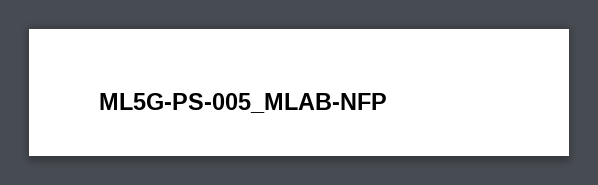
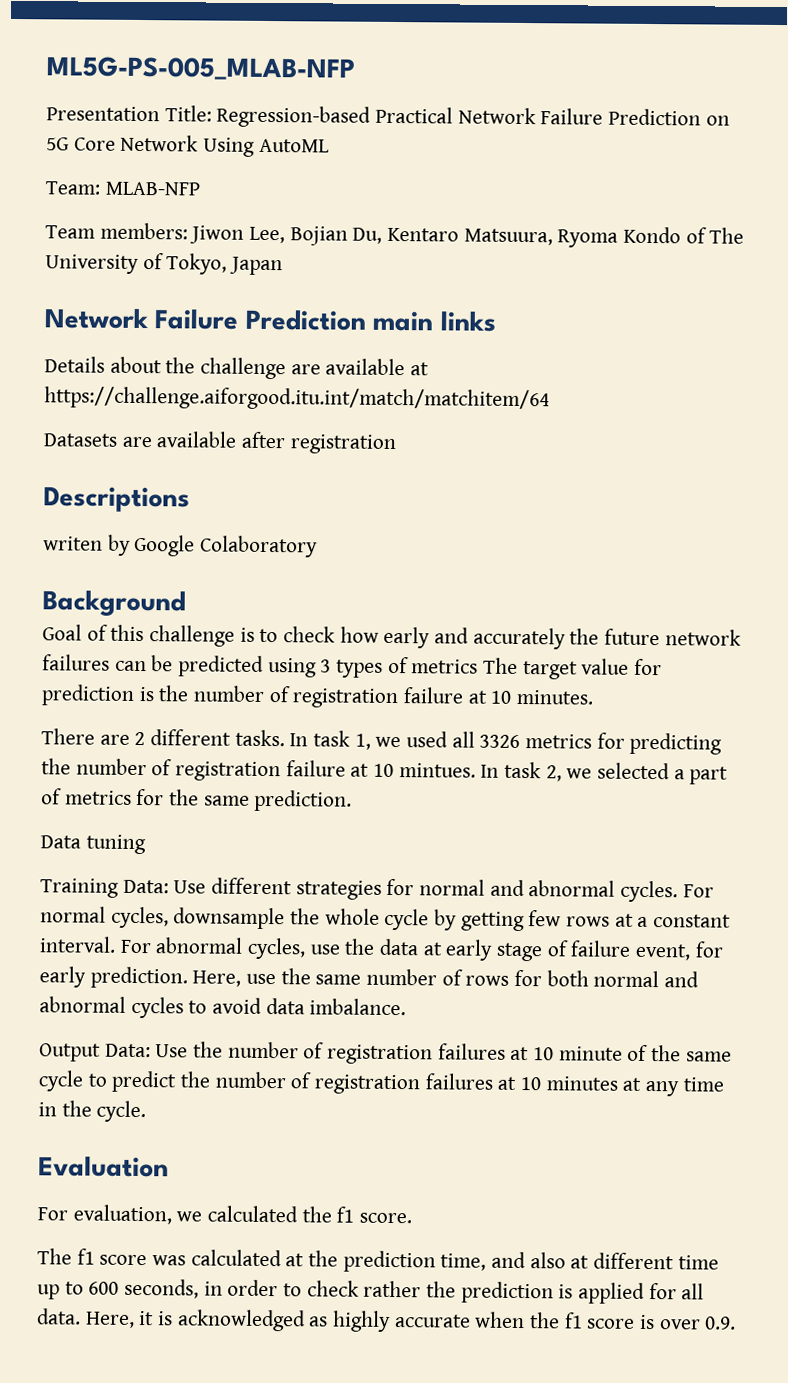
(387, 103) none -> [46,105,730,128] [46,134,329,157] [45,181,200,196] [45,222,745,248] [45,253,284,276] [44,308,496,332] [44,356,430,380] [44,386,550,412] [43,431,397,455] [43,486,190,513] [43,534,319,558] [42,590,186,618] [42,624,741,650] [42,654,663,680] [41,684,595,709] [41,728,723,755] [41,758,729,785] [41,788,353,812] [40,834,146,855] [40,877,714,903] [40,906,732,932] [39,936,724,962] [39,966,700,989] [39,996,407,1019] [39,1041,732,1065] [38,1070,724,1097] [38,1100,147,1123] [38,1156,169,1178] [37,1204,413,1225] [37,1248,719,1273] [37,1278,705,1304] [37,1308,737,1332] // Presentation Title: Regression-based Practical Network Failure Prediction on 5G Core Network Using AutoML // Team: MLAB-NFP // Team members: Jiwon Lee, Bojian Du, Kentaro Matsuura, Ryoma Kondo of The University of Tokyo, Japan // Network Failure Prediction main links // Details about the challenge are available at https://challenge.aiforgood.itu.int/match/matchitem/64 // Datasets are available after registration // Descriptions // writen by Google Colaboratory // Background // Goal of this challenge is to check how early and accurately the future network failures can be predicted using 3 types of metrics The target value for prediction is the number of registration failure at 10 minutes. // There are 2 different tasks. In task 1, we used all 3326 metrics for predicting the number of registration failure at 10 mintues. In task 2, we selected a part of metrics for the same prediction. // Data tuning // Training Data: Use different strategies for normal and abnormal cycles. For normal cycles, downsample the whole cycle by getting few rows at a constant interval. For abnormal cycles, use the data at early stage of failure event, for early prediction. Here, use the same number of rows for both normal and abnormal cycles to avoid data imbalance. // Output Data: Use the number of registration failures at 10 minute of the same cycle to predict the number of registration failures at 10 minutes at any time in the cycle. // Evaluation // For evaluation, we calculated the f1 score. // The f1 score was calculated at the prediction time, and also at different time up to 600 seconds, in order to check rather the prediction is applied for all data. Here, it is acknowledged as highly accurate when the f1 score is over 0.9.

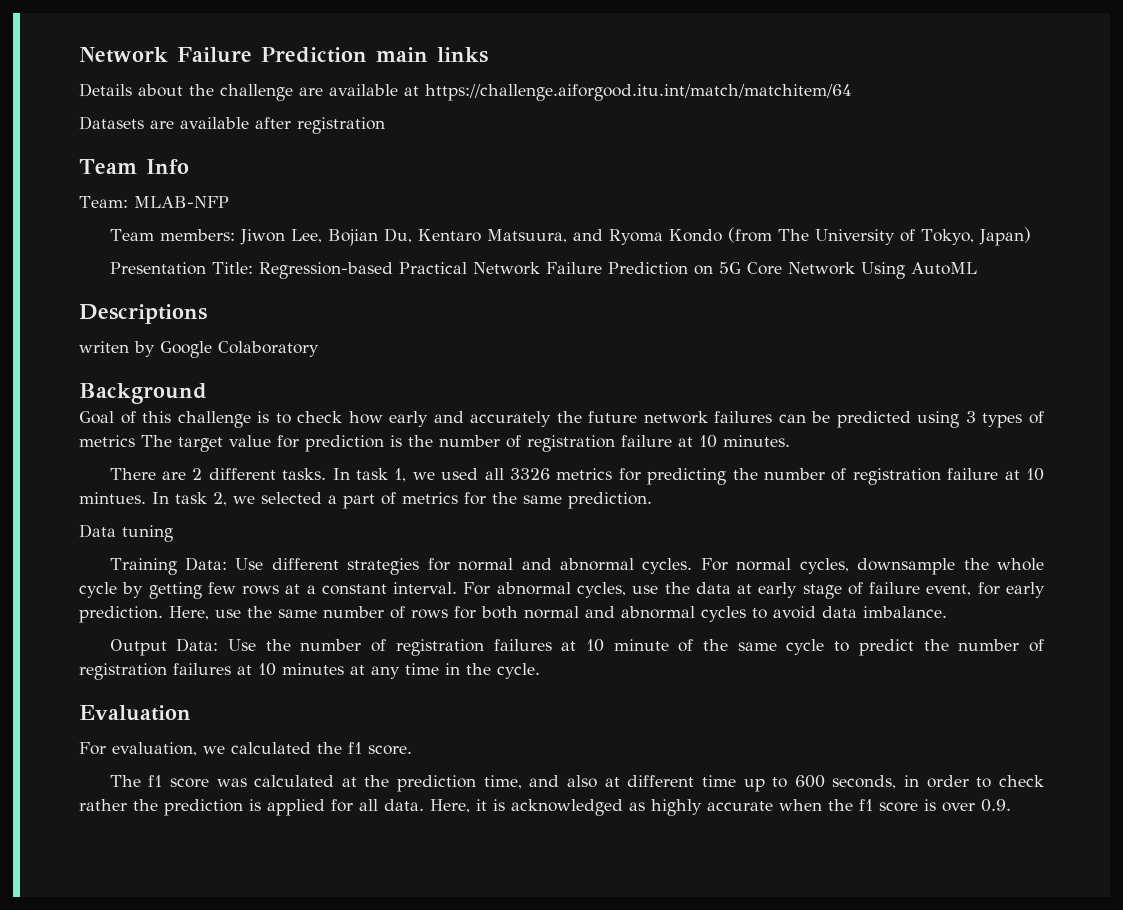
[46,56,355,81] [46,105,730,128] [46,134,329,157] [45,181,200,196] [45,222,745,248] [45,253,284,276] ML5G-PS-005_MLAB-NFP // Presentation Title: Regression-based Practical Network Failure Prediction on 5G Core Network Using AutoML // Team: MLAB-NFP // Team members: Jiwon Lee, Bojian Du, Kentaro Matsuura, Ryoma Kondo of The University of Tokyo, Japan // -> (79, 55) none
(397, 444) none -> [79,159,189,174] [79,196,229,208] [109,227,1031,246] [109,262,977,279] // Team Info // Team: MLAB-NFP // Team members: Jiwon Lee, Bojian Du, Kentaro Matsuura, and Ryoma Kondo (from The University of Tokyo, Japan) // Presentation Title: Regression-based Practical Network Failure Prediction on 5G Core Network Using AutoML

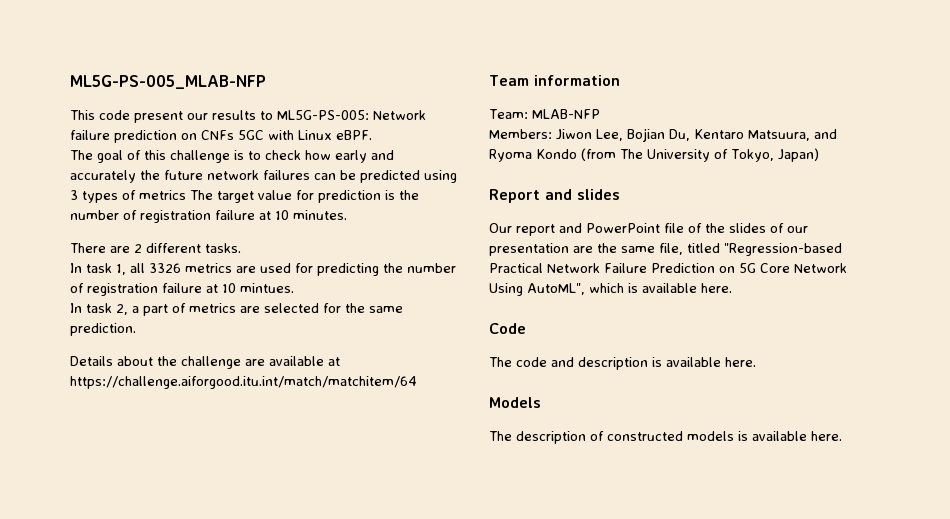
[79,47,488,63] [79,83,852,101] [79,116,385,134] [79,159,189,174] [79,196,229,208] [109,227,1031,246] [109,262,977,279] [79,304,207,324] [79,341,319,358] [79,383,207,404] [79,411,114,424] Network Failure Prediction main links // Details about the challenge are available at https://challenge.aiforgood.itu.int/match/matchitem/64 // Datasets are available after registration // Team Info // Team: MLAB-NFP // Team members: Jiwon Lee, Bojian Du, Kentaro Matsuura, and Ryoma Kondo (from The University of Tokyo, Japan) // Presentation Title: Regression-based Practical Network Failure Prediction on 5G Core Network Using AutoML // Descriptions // writen by Google Colaboratory // Background // Goal -> [70,75,266,89] [70,110,426,123] [70,130,372,143] [70,150,123,163] ML5G-PS-005_MLAB-NFP // This code present our results to ML5G-PS-005: Network failure prediction on CNFs 5GC with Linux eBPF. // The goal
(327, 474) none -> (241, 248) //
[412,468,479,480] we used -> (126, 269) none
(613, 474) none -> [236,263,291,273] are used
(146, 498) none -> (294, 288) //
[233,492,322,504] we selected -> (128, 309) none
(458, 498) none -> [240,303,319,313] are selected
[79,524,173,542] [109,557,1044,575] [79,582,1045,599] [79,606,947,623] [109,638,1045,656] [79,663,540,680] [79,705,191,721] [79,742,412,756] [109,775,1044,792] [79,799,1011,816] Data tuning // Training Data: Use different strategies for normal and abnormal cycles. For normal cycles, downsample the whole cycle by getting few rows at a constant interval. For abnormal cycles, use the data at early stage of failure event, for early prediction. Here, use the same number of rows for both normal and abnormal cycles to avoid data imbalance. // Output Data: Use the number of registration failures at 10 minute of the same cycle to predict the number of registration failures at 10 minutes at any time in the cycle. // Evaluation // For evaluation, we calculated the f1 score. // The f1 score was calculated at the prediction time, and also at different time up to 600 seconds, in order to check rather the prediction is applied for all data. Here, it is acknowledged as highly accurate when the f1 score is over 0.9. -> [70,356,340,369] [70,376,417,389] [489,75,620,86] [489,109,600,119] [489,128,837,142] [489,148,819,162] [489,189,620,203] [489,223,808,236] [489,243,842,256] [489,263,847,273] [489,283,732,296] [489,323,526,334] [489,357,756,370] [489,397,541,408] [489,431,842,444] Details about the challenge are available at https://challenge.aiforgood.itu.int/match/matchitem/64 // Team information // Team: MLAB-NFP // Members: Jiwon Lee, Bojian Du, Kentaro Matsuura, and Ryoma Kondo (from The University of Tokyo, Japan) // Report and slides // Our report and PowerPoint file of the slides of our presentation are the same file, titled "Regression-based Practical Network Failure Prediction on 5G Core Network Using AutoML", which is available here. // Code // The code and description is available here. // Models // The description of constructed models is available here.

